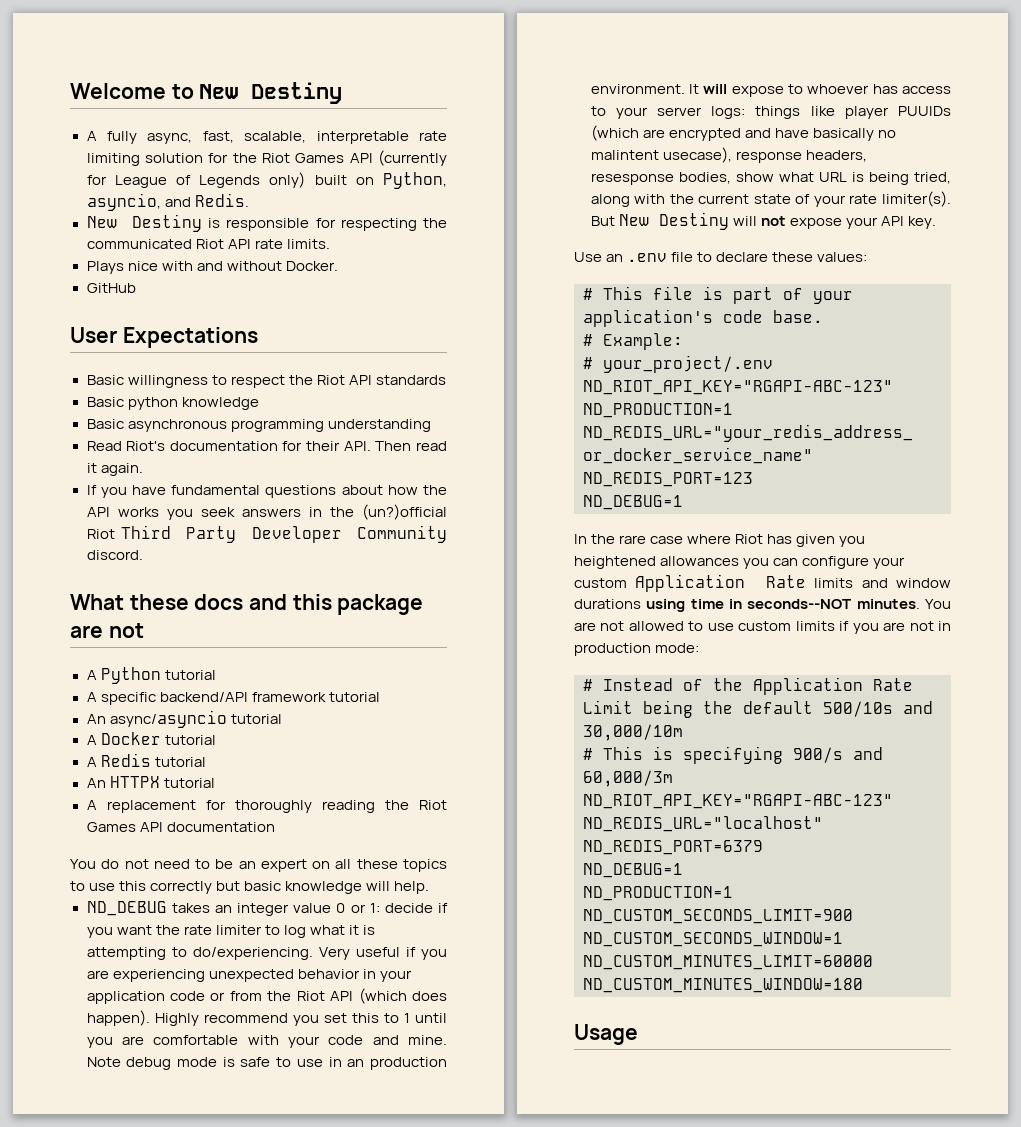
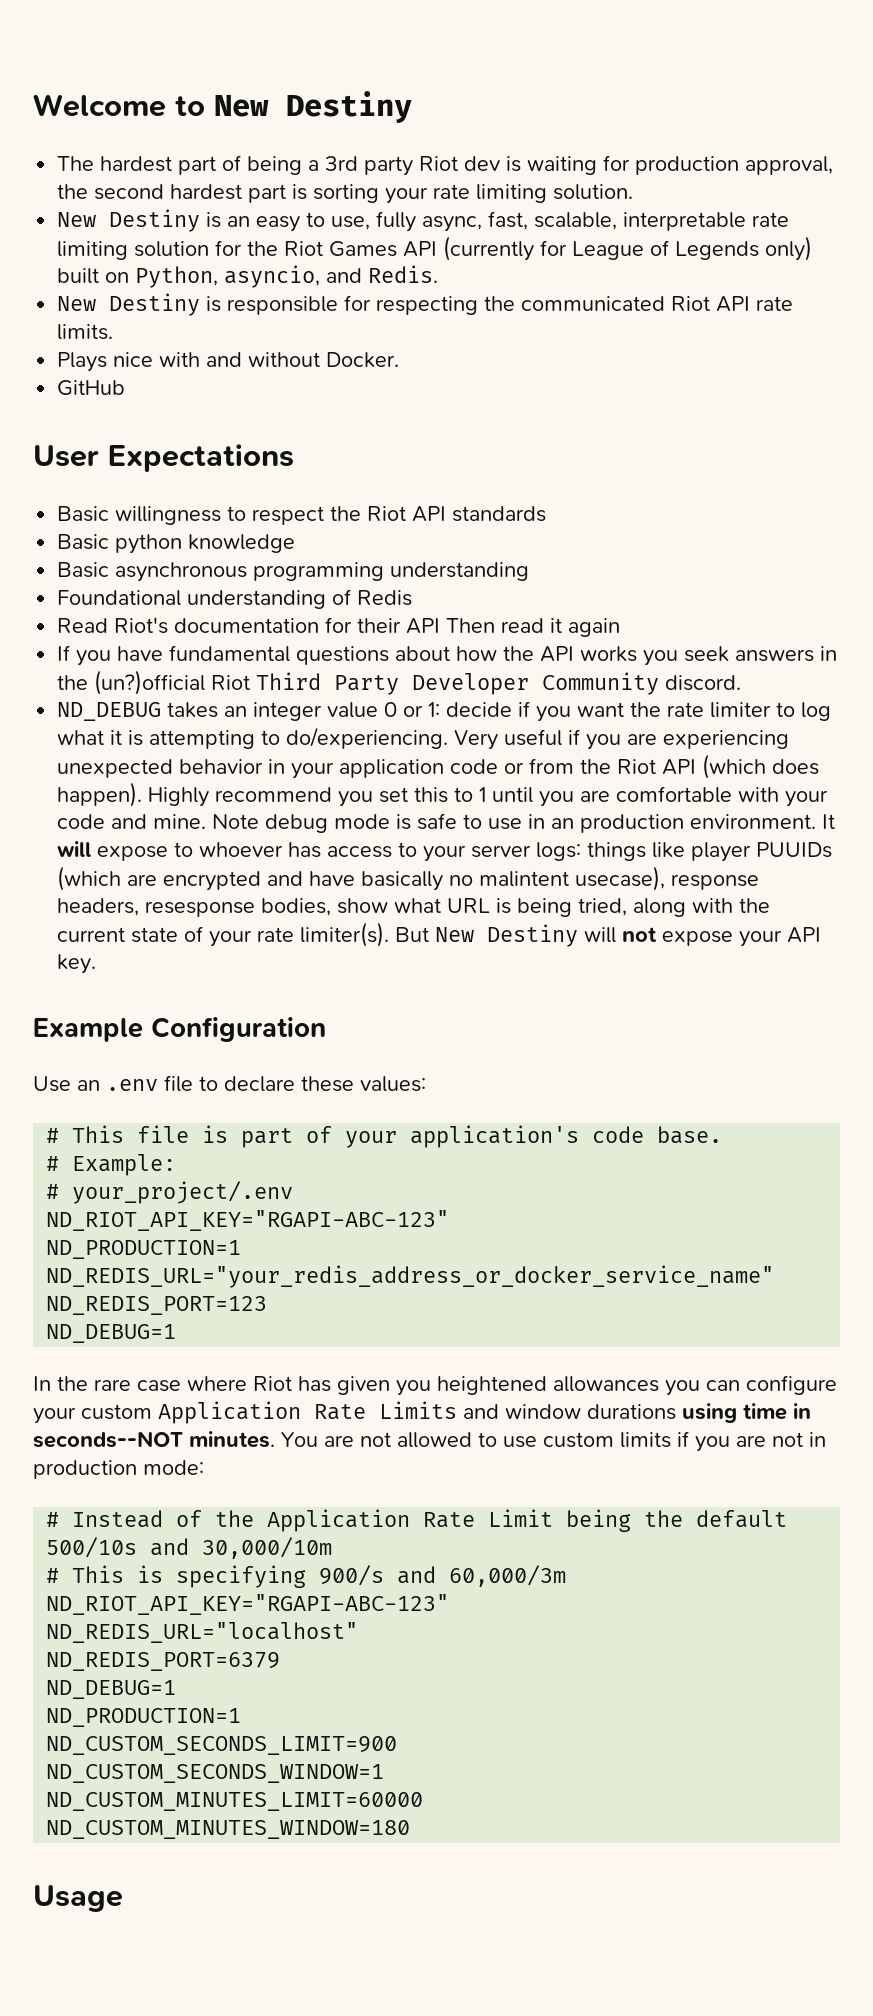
[86,131,97,141] A -> [57,155,834,176] [57,184,634,204] [57,209,371,232] The hardest part of being a 3rd party Riot dev is waiting for production approval, the second hardest part is sorting your rate limiting solution. // New Destiny is an easy to use,
(431, 425) none -> [57,589,413,609] // Foundational understanding of Redis
[343,441,371,451] API. -> [406,618,441,634] API
[100,463,143,476] again. -> [568,618,621,637] again
[70,594,424,615] [70,623,144,638] [86,667,216,684] [86,692,380,705] [86,710,282,728] [86,732,216,745] [86,753,206,767] [86,776,215,788] [86,800,447,813] [86,822,275,832] [70,859,447,872] [70,881,430,894] // What these docs and this package are not // A Python tutorial // A specific backend/API framework tutorial // An async/asyncio tutorial // A Docker tutorial // A Redis tutorial // An HTTPX tutorial // A replacement for thoroughly reading the Riot Games API documentation // You do not need to be an expert on all these topics to use this correctly but basic knowledge will help. -> (742, 683) none
(936, 222) none -> [33,1017,326,1042] // Example Configuration
[814,578,854,588] limits -> [379,1401,457,1419] Limits

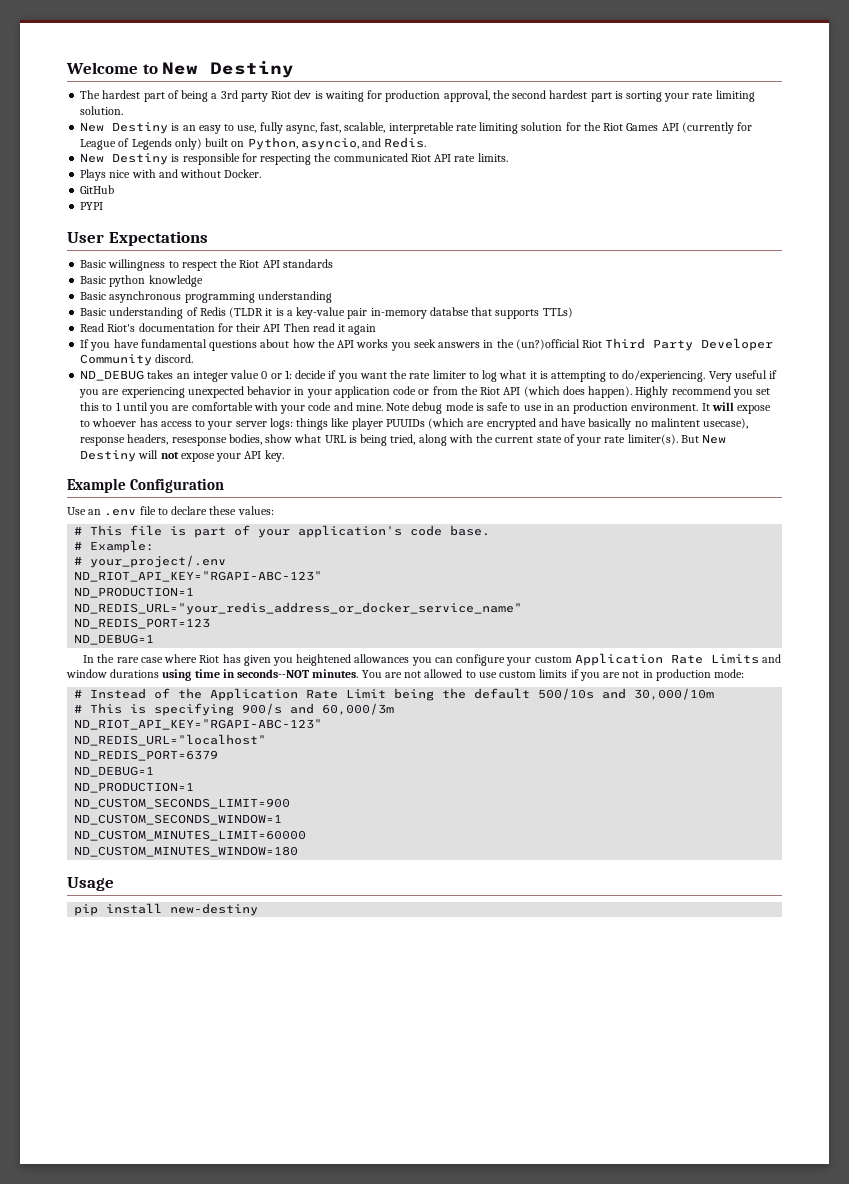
(126, 388) none -> [80,202,104,210] // PYPI
[57,590,182,606] Foundational -> [80,308,107,316] Basic
(413, 598) none -> [229,307,573,319] (TLDR it is a key-value pair in-memory databse that supports TTLs)
(123, 1898) none -> [74,903,259,916] // pip install new-destiny

